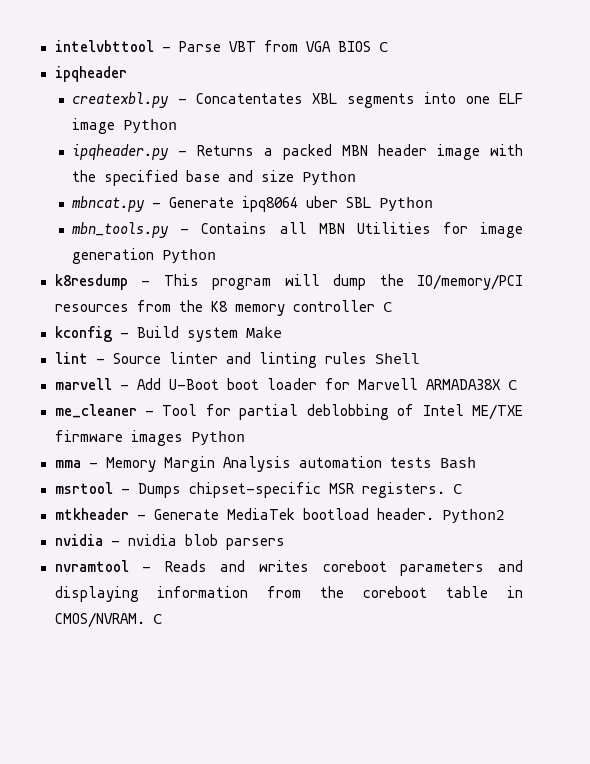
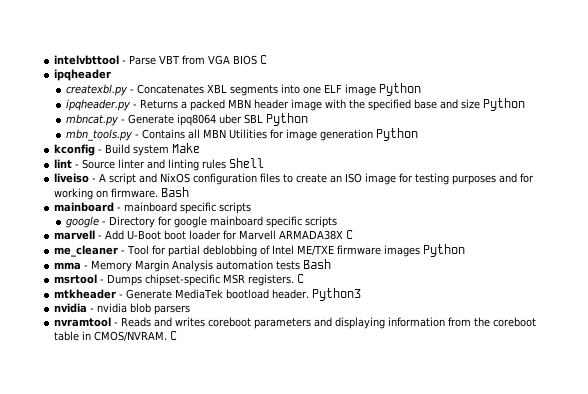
[195,93,303,104] Concatentates -> [137,84,205,94] Concatenates
[54,274,523,290] [54,300,392,316] // k8resdump - This program will dump the IO/memory/PCI resources from the K8 memory controller C -> (419, 134) none
(420, 358) none -> [54,173,535,185] [54,187,190,200] [54,202,252,214] [66,216,338,228] // liveiso - A script and NixOS configuration files to create an ISO image for testing purposes and for working on firmware. Bash // mainboard - mainboard specific scripts // google - Directory for google mainboard specific scripts
[441,508,505,524] Python2 -> [312,288,362,301] Python3

